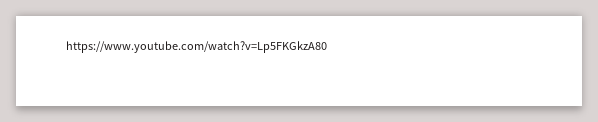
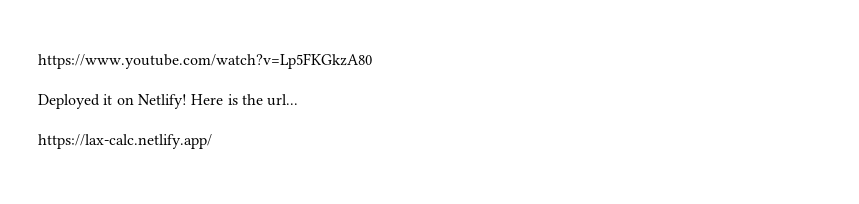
(327, 47) none -> [38,94,299,109] [38,134,212,149] // Deployed it on Netlify! Here is the url... // https://lax-calc.netlify.app/

